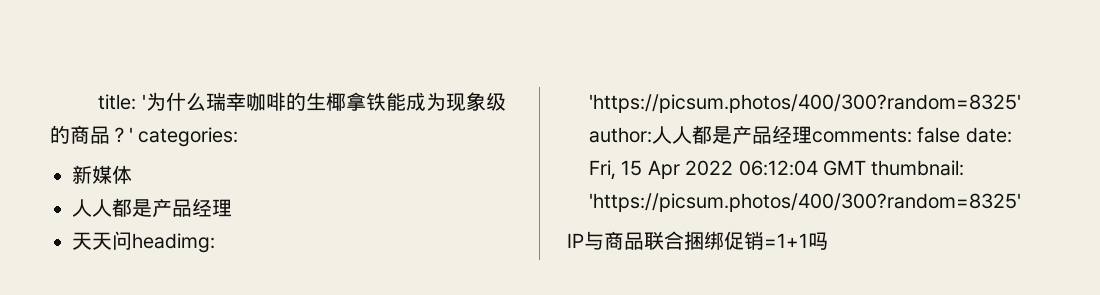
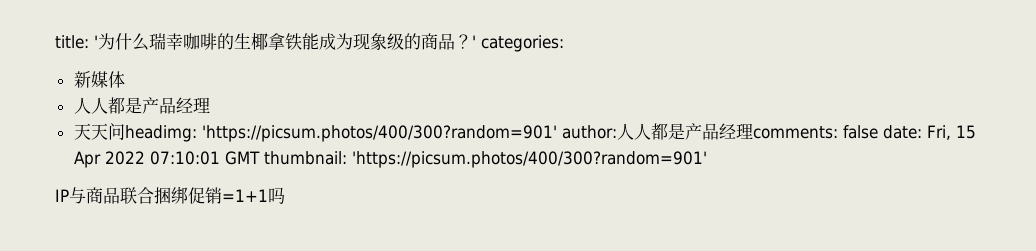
[589,94,1021,113] 'https://picsum.photos/400/300?random=8325' -> [201,125,557,142] 'https://picsum.photos/400/300?random=901'
[738,160,818,176] 06:12:04 -> [149,151,220,165] 07:10:01
[589,193,1021,212] 'https://picsum.photos/400/300?random=8325' -> [351,151,707,168] 'https://picsum.photos/400/300?random=901'

